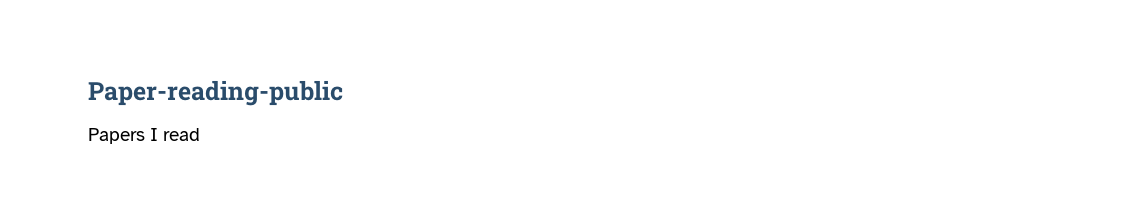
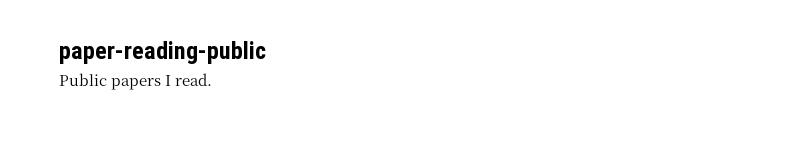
[88,80,343,106] [88,128,201,144] Paper-reading-public // Papers I read -> [59,41,266,64] [59,73,213,90] paper-reading-public // Public papers I read.

